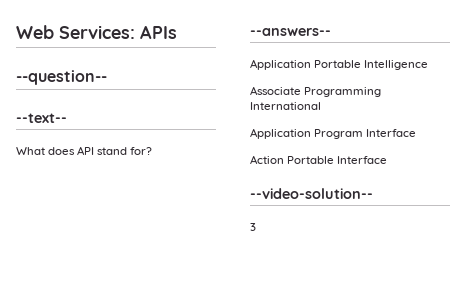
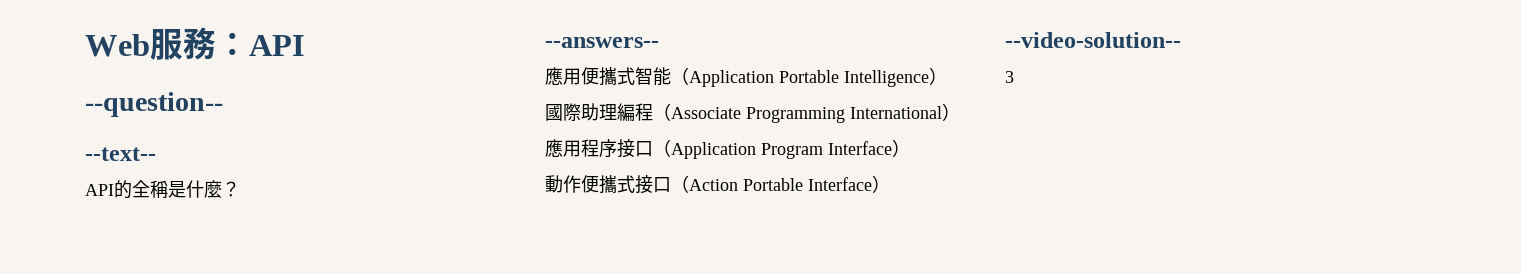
[59,25,177,39] Services: APIs -> [150,27,305,60] 服務：API
[16,146,153,155] [250,28,331,36] What does API stand for? // --answers-- // -> [85,180,240,199] [545,37,659,48] [545,67,689,86] API的全稱是什麼？ // --answers-- // 應用便攜式智能（
(429, 65) // -> [929,67,947,85] [545,103,671,122] ） // 國際助理編程（
(321, 106) // -> [942,103,960,121] [545,139,671,158] ） // 應用程序接口（
(417, 133) // -> [892,139,910,157] [545,175,689,194] ） // 動作便攜式接口（
(388, 160) none -> [872,175,890,193] ）

